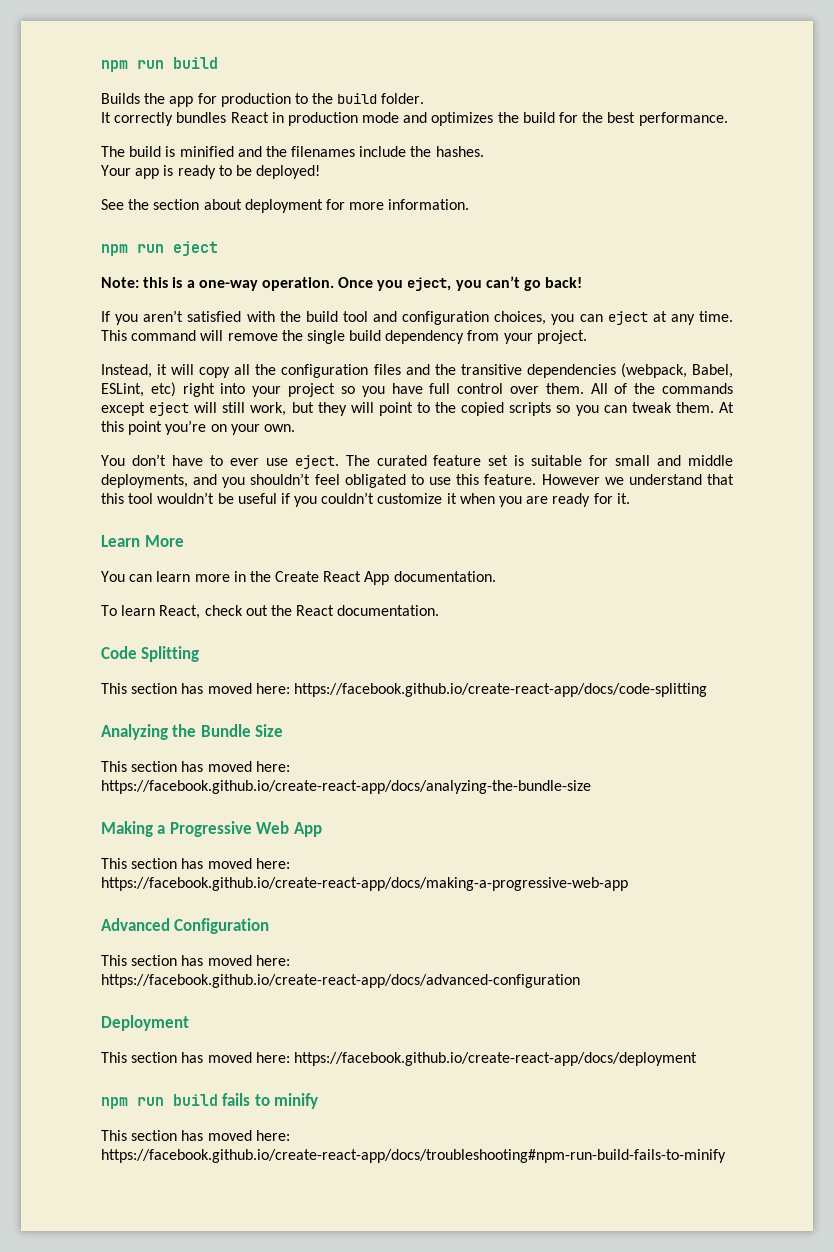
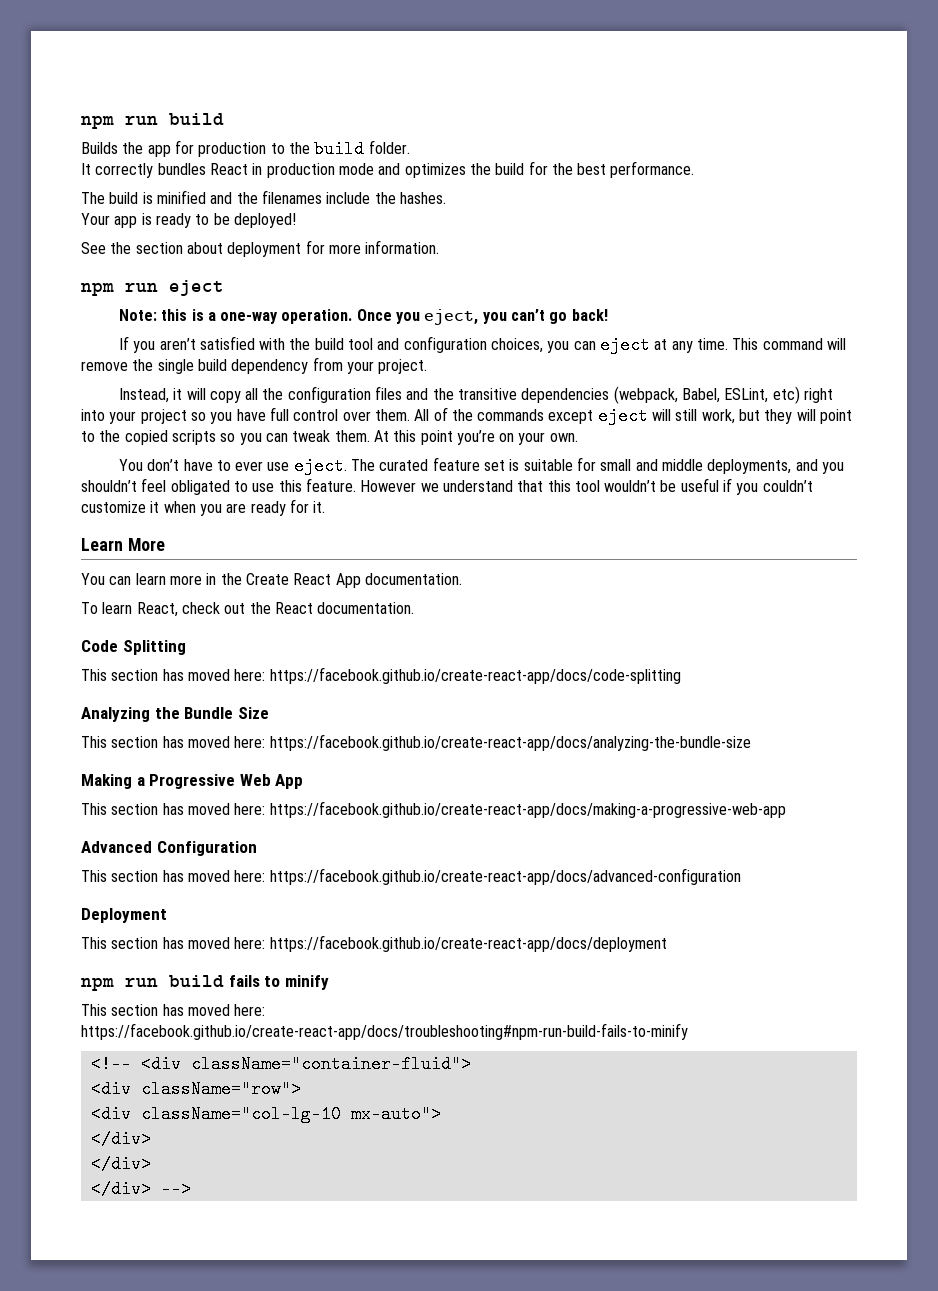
(726, 1156) none -> [90,1055,471,1073] [90,1080,301,1098] [90,1105,441,1123] [90,1130,151,1148] [90,1155,151,1173] [90,1180,191,1198] // <!-- <div className="container-fluid"> // <div className="row"> // <div className="col-lg-10 mx-auto"> // </div> // </div> // </div> -->

